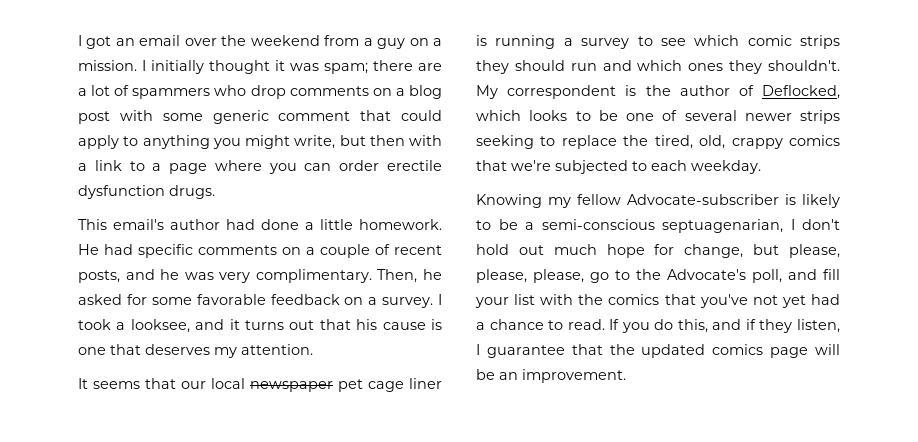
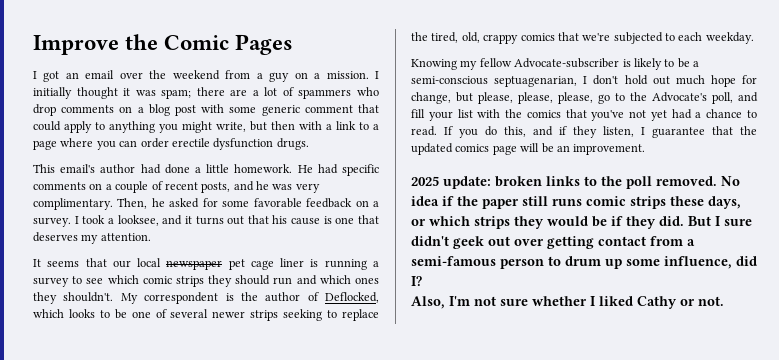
(78, 40) none -> [33,34,294,55] Improve the Comic Pages //
(626, 376) none -> [411,176,740,189] [411,196,741,209] [411,216,752,229] [411,236,695,249] [411,256,757,269] [411,276,422,286] [411,296,724,309] // 2025 update: broken links to the poll removed. No idea if the paper still runs comic strips these days, or which strips they would be if they did. But I sure didn't geek out over getting contact from a semi-famous person to drum up some influence, did I? // Also, I'm not sure whether I liked Cathy or not.

